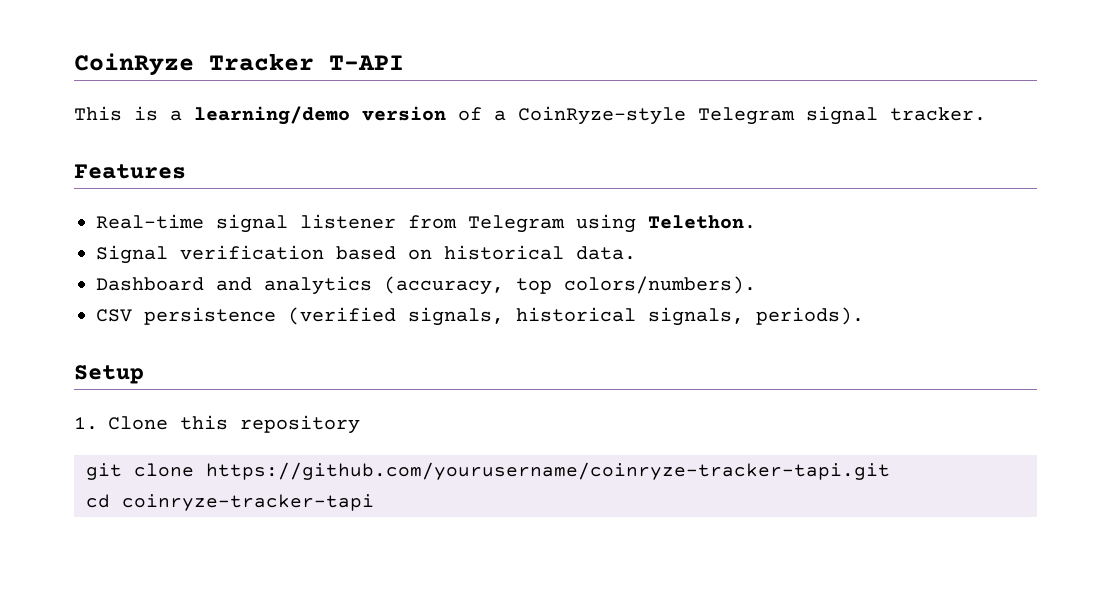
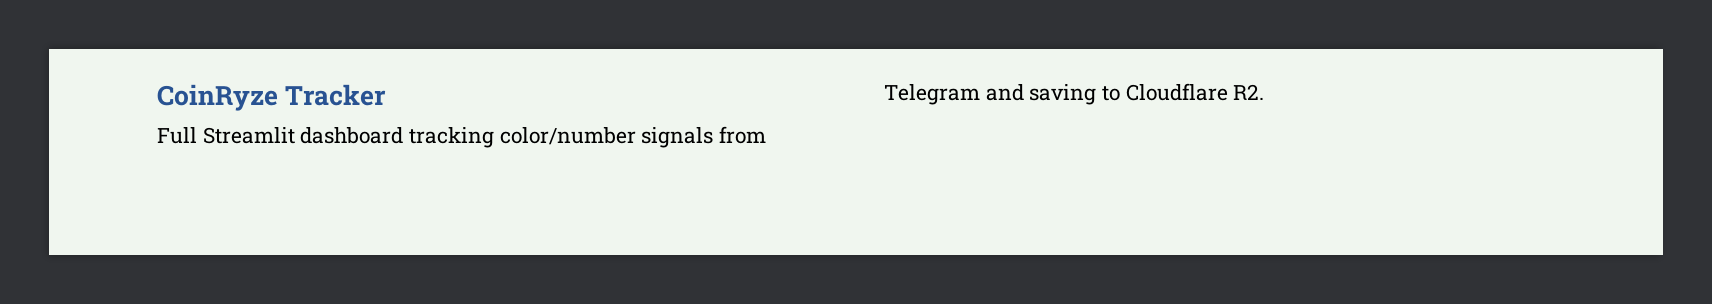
[329,55,404,70] [74,106,986,125] [74,164,186,179] [96,214,756,233] [96,245,636,264] [96,276,756,295] [96,307,864,326] [74,365,144,384] [74,415,360,434] [86,462,890,480] [86,494,374,511] T-API // This is a learning/demo version of a CoinRyze-style Telegram signal tracker. // Features // Real-time signal listener from Telegram using Telethon. // Signal verification based on historical data. // Dashboard and analytics (accuracy, top colors/numbers). // CSV persistence (verified signals, historical signals, periods). // Setup // 1. Clone this repository // git clone https://github.com/yourusername/coinryze-tracker-tapi.git // cd coinryze-tracker-tapi -> [157,126,767,148] [884,83,1265,105] // Full Streamlit dashboard tracking color/number signals from Telegram and saving to Cloudflare R2.

